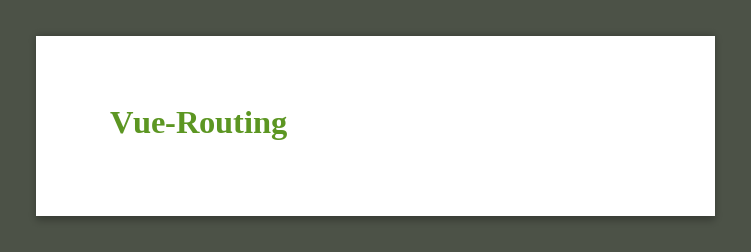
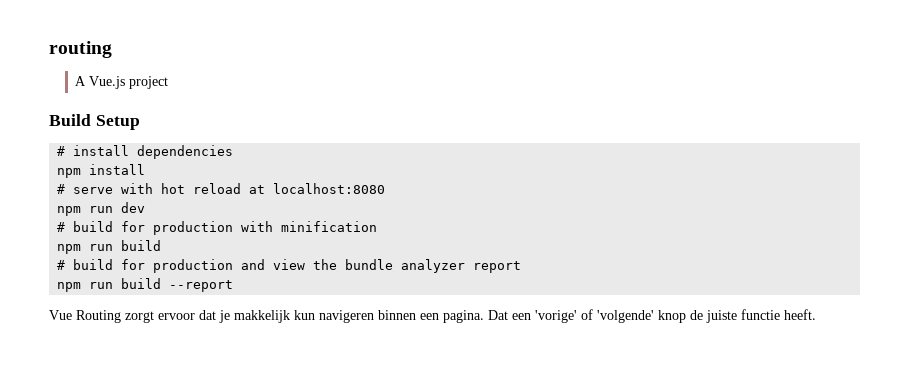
[110,111,287,140] Vue-Routing -> [49,41,112,58] [75,76,169,89] [49,114,140,130] [57,145,234,159] [57,164,146,178] [57,183,386,194] [57,202,146,216] [57,221,378,235] [57,240,162,254] [57,259,522,273] [57,278,234,292] [49,309,816,323] routing // A Vue.js project // Build Setup // # install dependencies // npm install // # serve with hot reload at localhost:8080 // npm run dev // # build for production with minification // npm run build // # build for production and view the bundle analyzer report // npm run build --report // Vue Routing zorgt ervoor dat je makkelijk kun navigeren binnen een pagina. Dat een 'vorige' of 'volgende' knop de juiste functie heeft.

